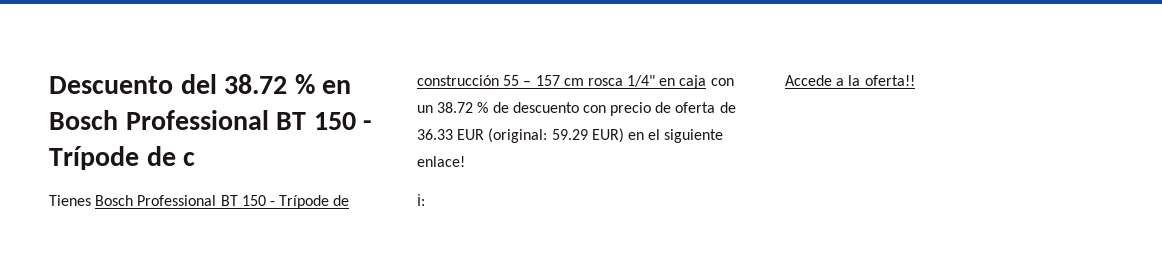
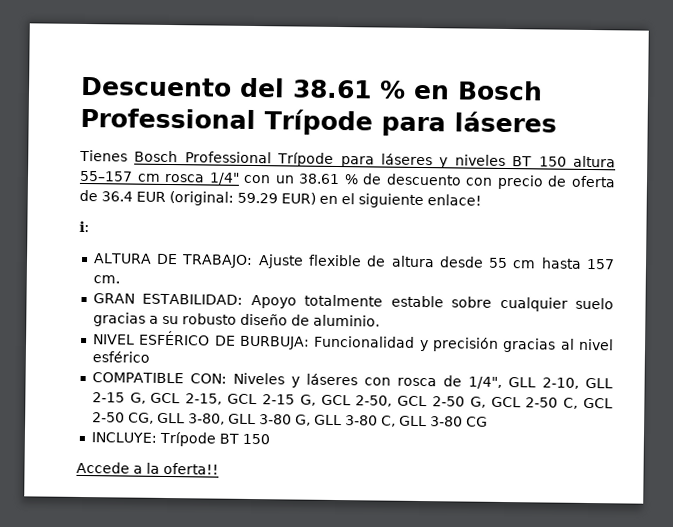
[224,74,288,94] 38.72 -> [292,79,372,99] 38.61
[276,112,373,130] [49,146,196,170] [49,195,350,209] [417,75,560,86] BT 150 - Trípode de c // Tienes Bosch Professional BT 150 - Trípode de construcción 55 – 157 -> [264,109,557,137] [79,149,616,169] [79,170,133,182] Trípode para láseres // Tienes Bosch Professional Trípode para láseres y niveles BT 150 altura 55–157
[659,75,707,89] en caja -> (240, 178) none
[437,102,474,113] 38.72 -> [298,173,341,185] 38.61
[417,129,453,140] 36.33 -> [101,191,133,202] 36.4
(425, 200) none -> [92,253,615,270] [92,275,120,284] [92,293,614,312] [92,312,380,327] [92,330,615,353] [91,351,150,363] [91,372,613,389] [91,392,613,409] [91,412,488,427] [90,431,270,447] // ALTURA DE TRABAJO: Ajuste flexible de altura desde 55 cm hasta 157 cm. // GRAN ESTABILIDAD: Apoyo totalmente estable sobre cualquier suelo gracias a su robusto diseño de aluminio. // NIVEL ESFÉRICO DE BURBUJA: Funcionalidad y precisión gracias al nivel esférico // COMPATIBLE CON: Niveles y láseres con rosca de 1/4", GLL 2-10, GLL 2-15 G, GCL 2-15, GCL 2-15 G, GCL 2-50, GCL 2-50 G, GCL 2-50 C, GCL 2-50 CG, GLL 3-80, GLL 3-80 G, GLL 3-80 C, GLL 3-80 CG // INCLUYE: Trípode BT 150

